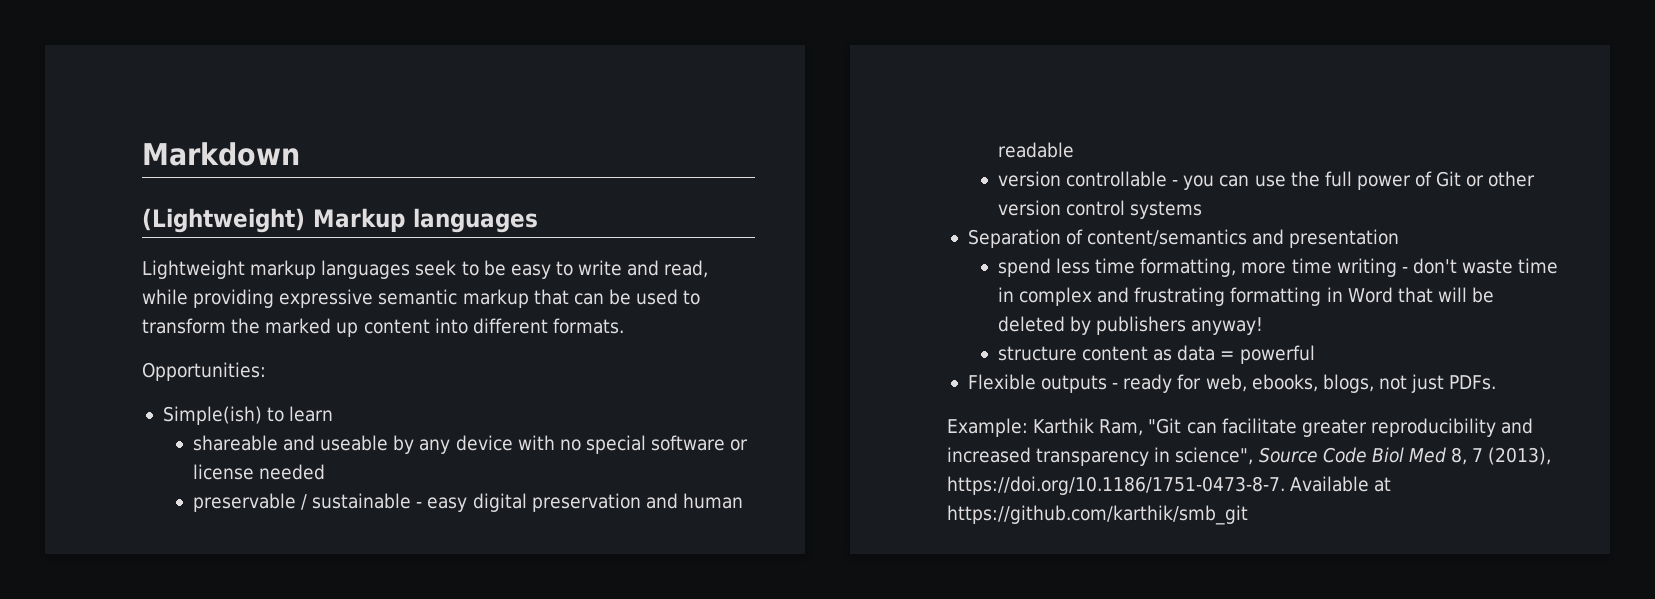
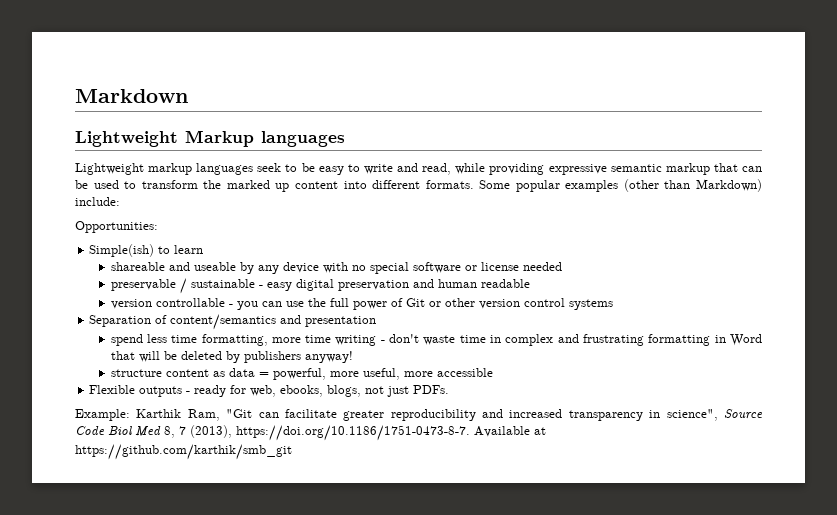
[142,208,305,233] (Lightweight) -> [75,131,178,147] Lightweight
(624, 326) none -> [479,179,762,192] [75,197,120,206] Some popular examples (other than Markdown) include:
[1239,345,1315,364] powerful -> [272,368,493,380] powerful, more useful, more accessible

